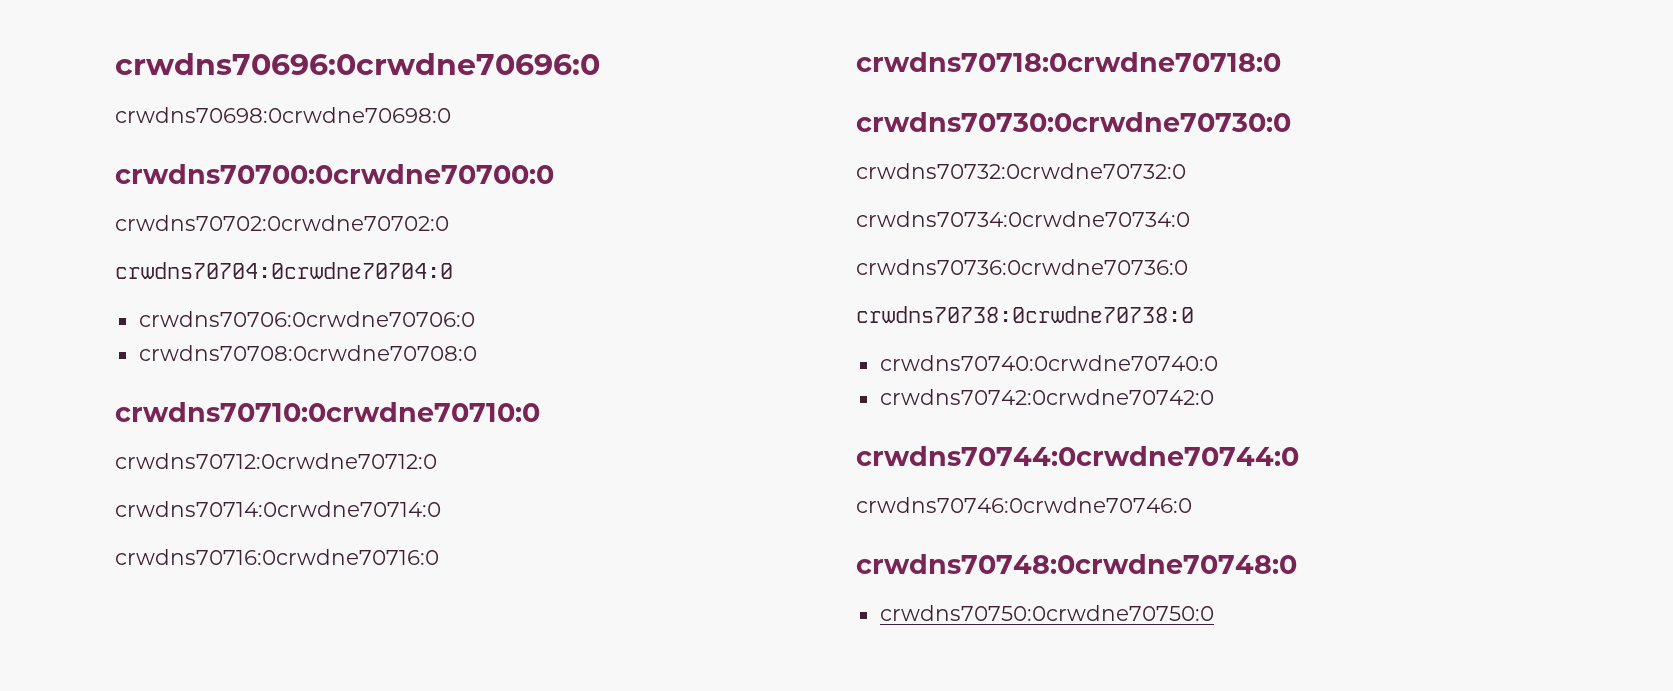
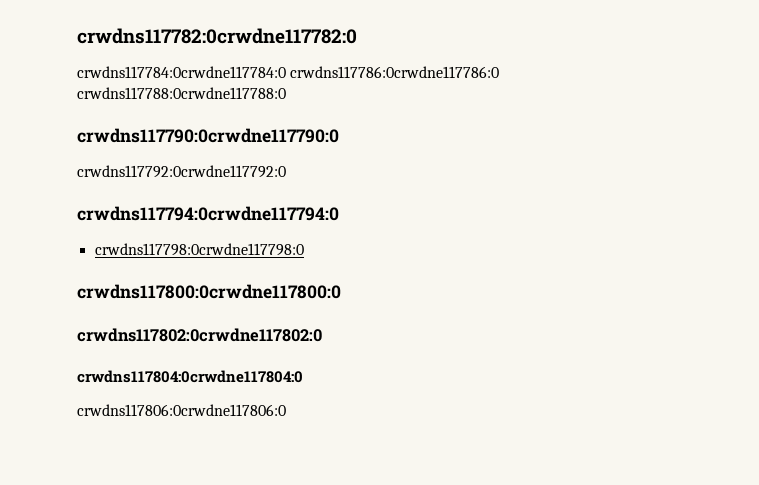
[115,53,600,75] [115,107,451,123] [115,164,554,184] [115,215,449,231] [115,262,453,279] [138,311,475,327] [138,345,477,361] [115,402,540,422] [115,453,437,469] [115,501,441,517] [115,549,439,565] [856,52,1281,72] [856,112,1291,132] [856,163,1186,179] [856,211,1190,227] [856,259,1188,275] [856,306,1194,323] [879,355,1218,371] [879,389,1214,405] [856,446,1299,466] [856,497,1192,513] [856,554,1297,574] [879,605,1214,621] crwdns70696:0crwdne70696:0 // crwdns70698:0crwdne70698:0 // crwdns70700:0crwdne70700:0 // crwdns70702:0crwdne70702:0 // crwdns70704:0crwdne70704:0 // crwdns70706:0crwdne70706:0 // crwdns70708:0crwdne70708:0 // crwdns70710:0crwdne70710:0 // crwdns70712:0crwdne70712:0 // crwdns70714:0crwdne70714:0 // crwdns70716:0crwdne70716:0 // crwdns70718:0crwdne70718:0 // crwdns70730:0crwdne70730:0 // crwdns70732:0crwdne70732:0 // crwdns70734:0crwdne70734:0 // crwdns70736:0crwdne70736:0 // crwdns70738:0crwdne70738:0 // crwdns70740:0crwdne70740:0 // crwdns70742:0crwdne70742:0 // crwdns70744:0crwdne70744:0 // crwdns70746:0crwdne70746:0 // crwdns70748:0crwdne70748:0 // crwdns70750:0crwdne70750:0 -> [77,28,357,44] [77,66,500,78] [77,87,286,99] [77,128,339,143] [77,165,286,178] [77,206,339,221] [94,243,304,256] [77,284,341,299] [77,328,322,342] [77,370,303,383] [77,404,286,416] crwdns117782:0crwdne117782:0 // crwdns117784:0crwdne117784:0 crwdns117786:0crwdne117786:0 crwdns117788:0crwdne117788:0 // crwdns117790:0crwdne117790:0 // crwdns117792:0crwdne117792:0 // crwdns117794:0crwdne117794:0 // crwdns117798:0crwdne117798:0 // crwdns117800:0crwdne117800:0 // crwdns117802:0crwdne117802:0 // crwdns117804:0crwdne117804:0 // crwdns117806:0crwdne117806:0

